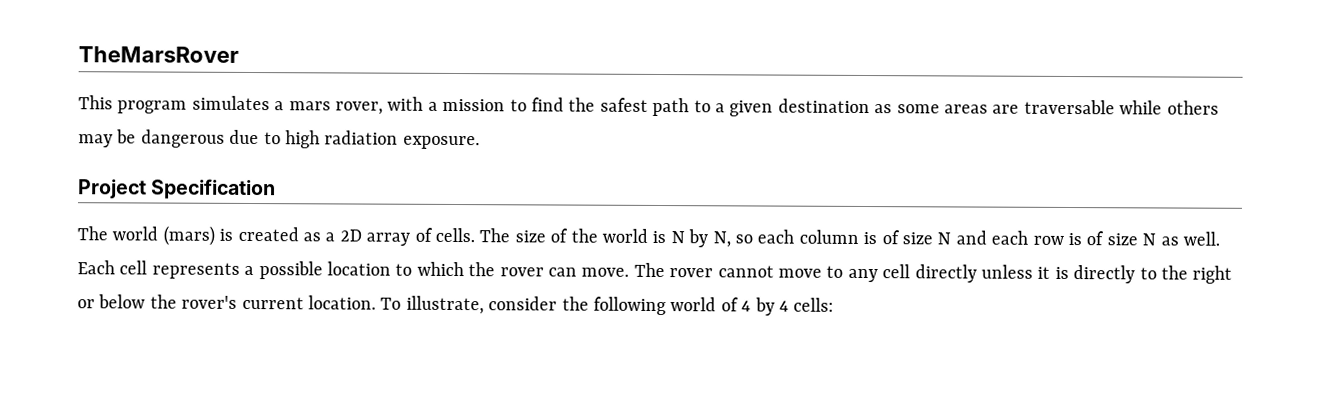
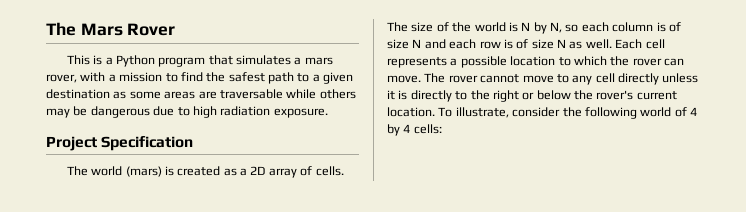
[78,46,239,63] [78,95,188,114] TheMarsRover // This program -> [46,22,176,36] [66,55,233,67] The Mars Rover // This is a Python program that

